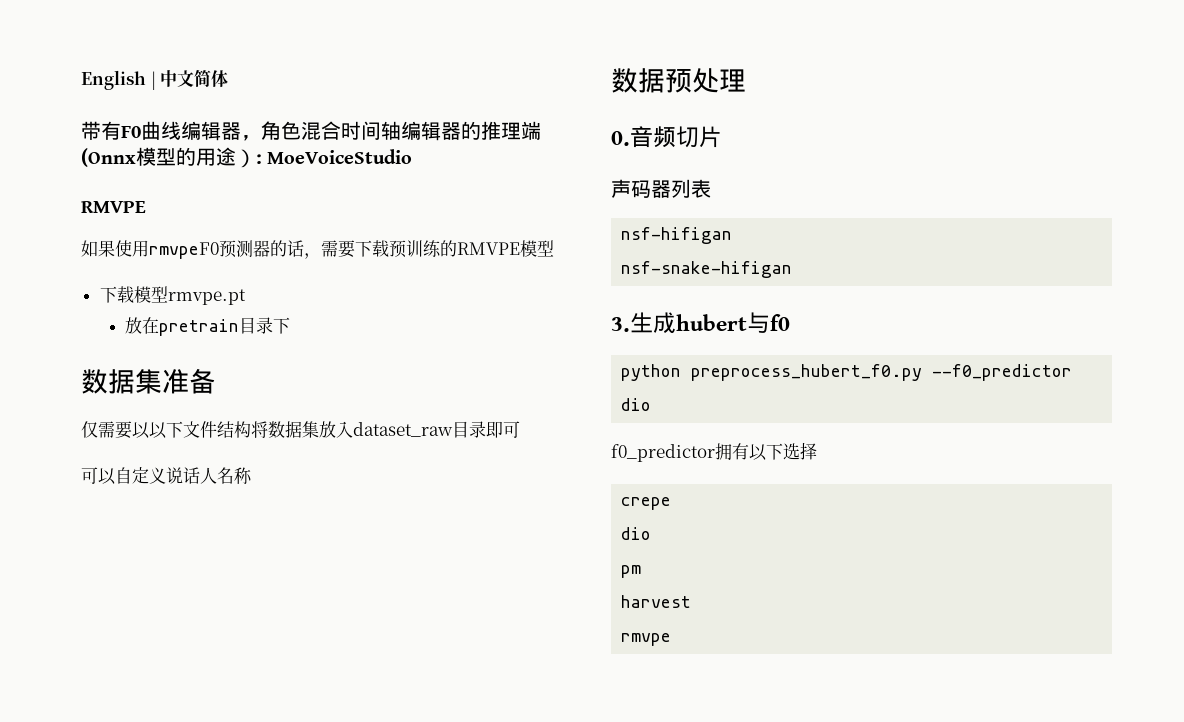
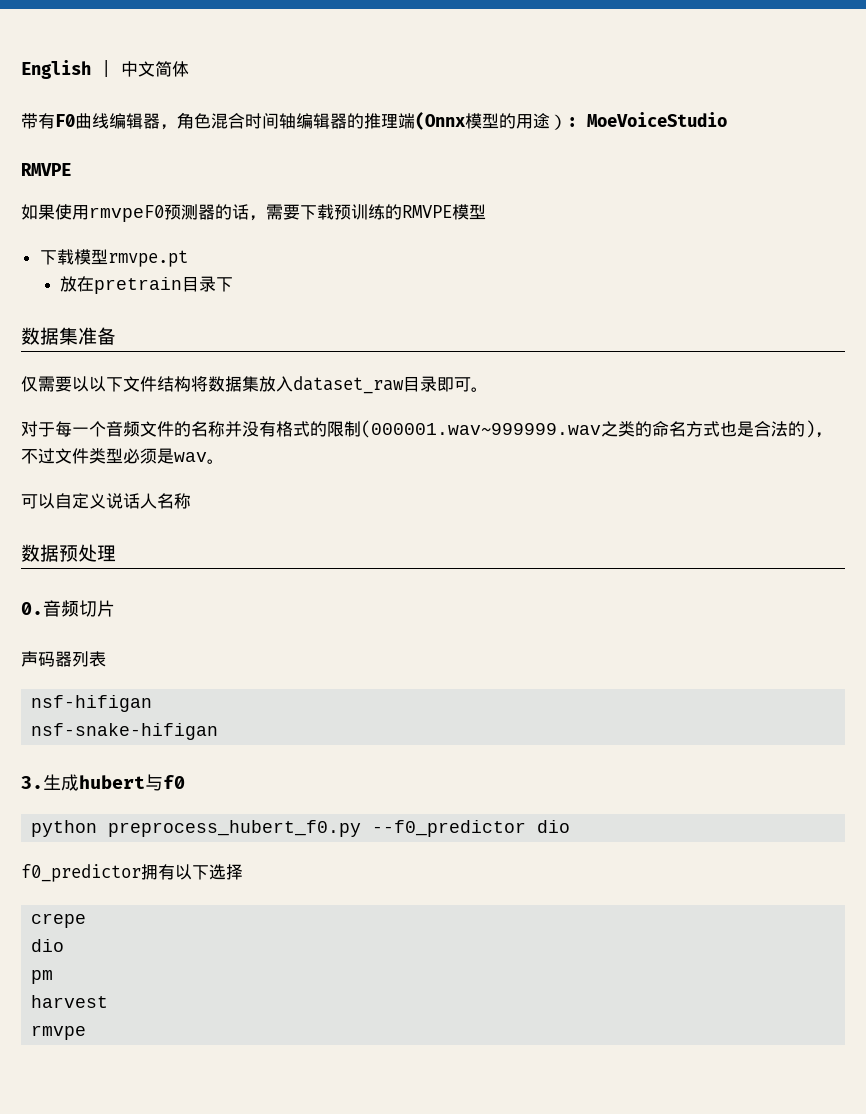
(520, 429) none -> [471,387,488,392] [21,420,832,438] [21,448,224,464] 。 // 对于每一个音频文件的名称并没有格式的限制(000001.wav~999999.wav之类的命名方式也是合法的)，不过文件类型必须是wav。

